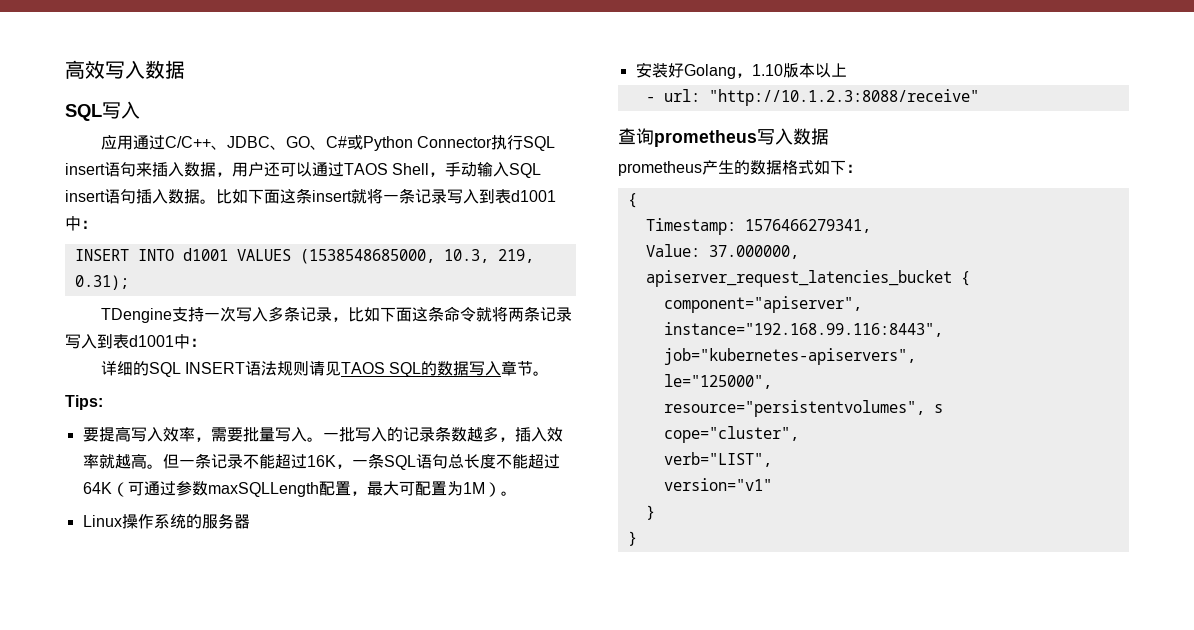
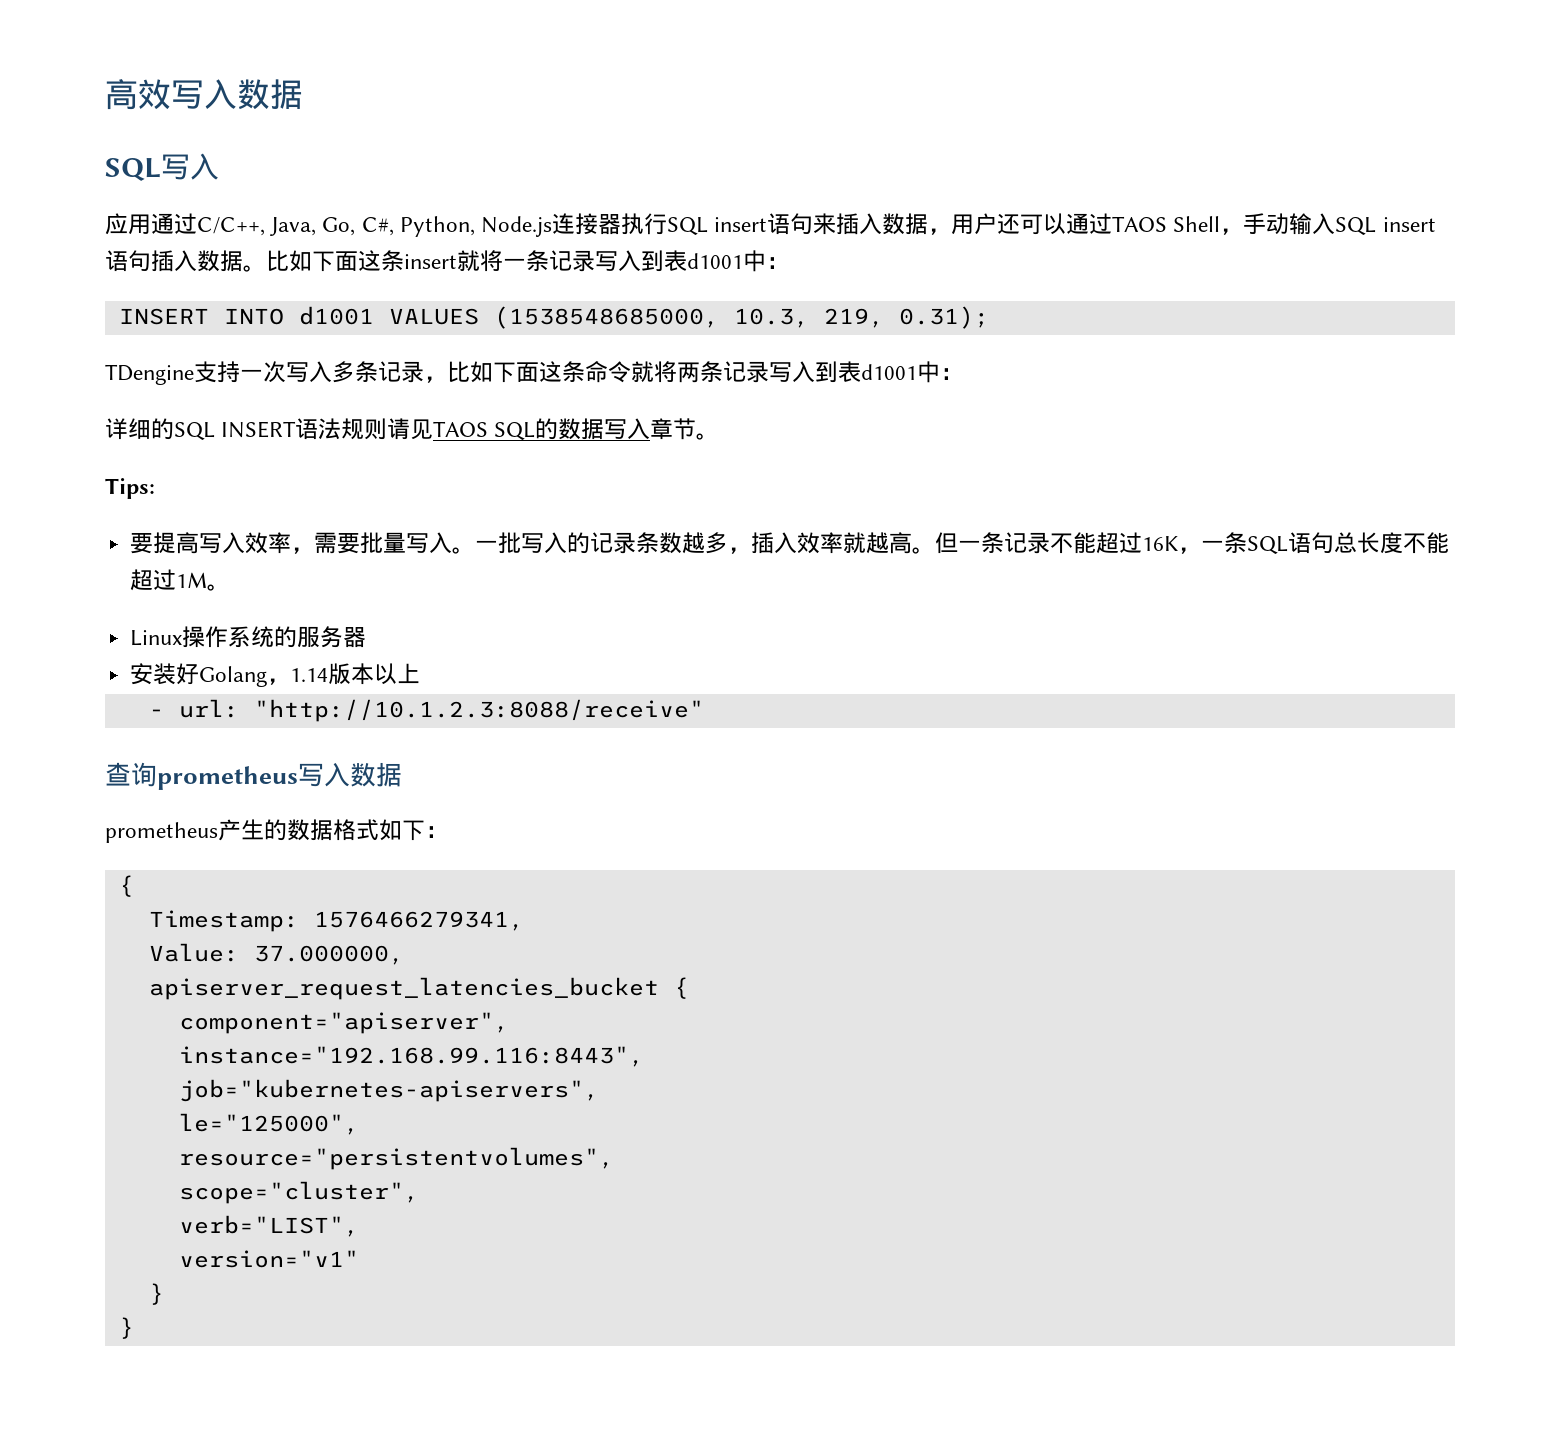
[164,135,493,151] C/C++、JDBC、GO、C#或Python Connector -> [197,213,622,237] C/C++, Java, Go, C#, Python, Node.js连接器
[82,481,501,497] 64K（可通过参数maxSQLLength配置，最大可配置为1M） -> [176,572,208,588] 1M
[751,64,783,76] 1.10 -> [290,668,329,682] 1.14
[933,404,943,413] [663,426,799,443] s // cope="cluster", -> [178,1181,419,1204] // scope="cluster",

